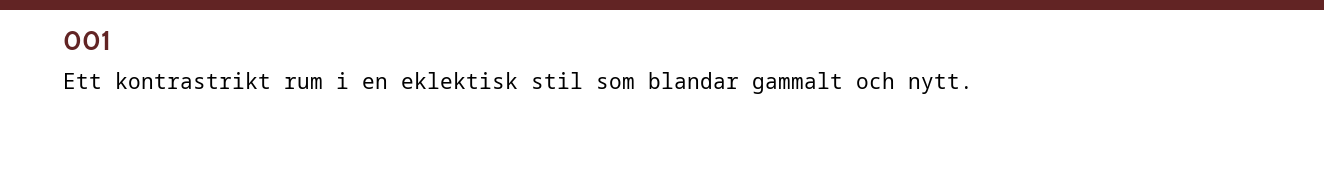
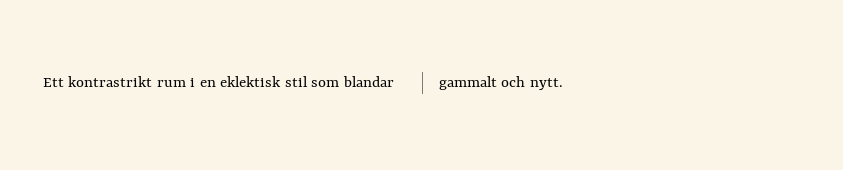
[63,31,111,50] 001 // -> (43, 82) none

